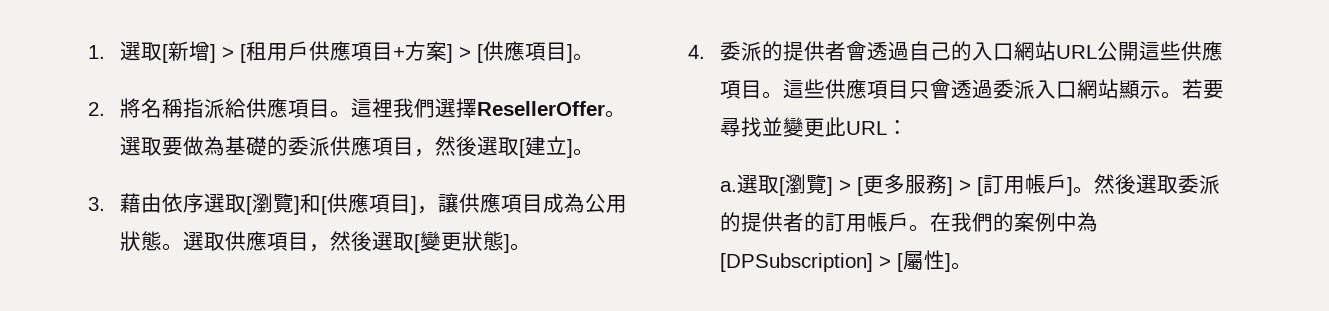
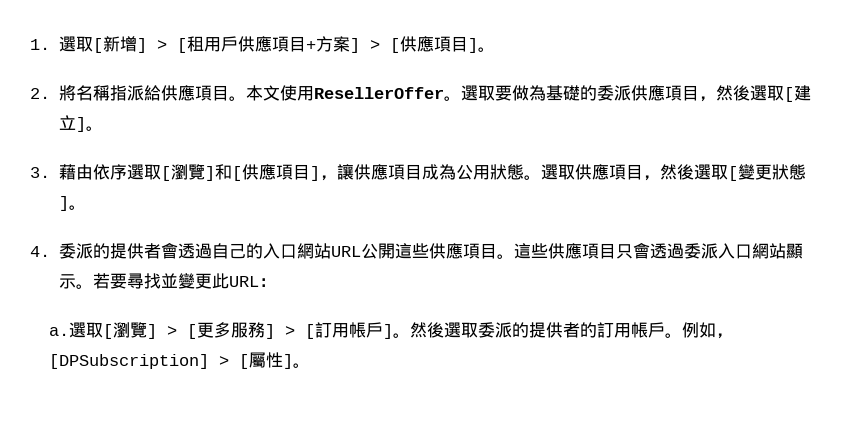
[351,98,478,118] 這裡我們選擇 -> [245,85,314,101] 本文使用
[930,212,1099,232] 在我們的案例中為 -> [682,322,734,339] 例如，

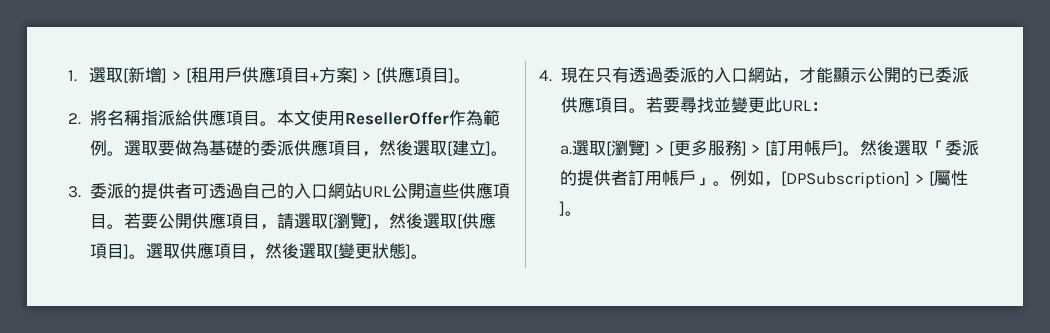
(444, 93) none -> [448,110,500,126] [89,140,107,156] 作為範例
[58,164,524,181] 藉由依序選取[瀏覽]和[供應項目]，讓供應項目成為公用狀態 -> [89,182,510,199] [89,213,496,230] [89,243,129,259] 委派的提供者可透過自己的入口網站URL公開這些供應項目。若要公開供應項目，請選取[瀏覽]，然後選取[供應項目]
[58,242,803,259] [58,274,76,289] 委派的提供者會透過自己的入口網站URL公開這些供應項目。這些供應項目只會透過委派入口網站顯示 -> [560,67,969,84] [560,97,629,113] 現在只有透過委派的入口網站，才能顯示公開的已委派供應項目
[478,322,666,338] 委派的提供者的訂用帳戶 -> [927,140,979,156] [560,170,714,186] 「委派的提供者訂用帳戶」

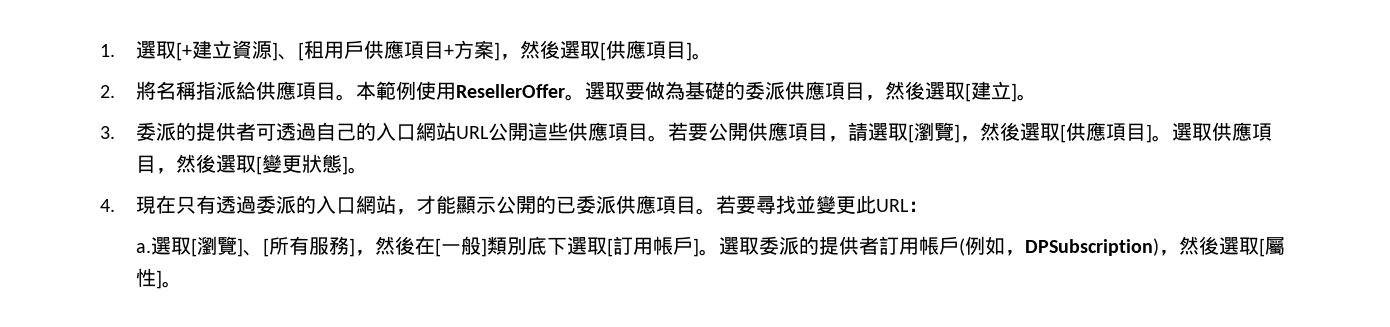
[123,67,181,83] [新增] > -> [175,40,298,61] [+建立資源]、
[362,71,372,81] > -> [499,40,600,60] ，然後選取
[293,110,311,126] 文 -> [375,81,416,100] 範例
[448,110,500,126] [89,140,107,156] 作為範例 -> (565, 91) none
[654,140,761,156] > [更多服務] > -> [242,236,607,257] 、[所有服務]，然後在[一般]類別底下選取
[859,140,945,156] 然後選取「 -> [718,237,759,255] 選取
[696,170,924,188] 」。例如，[DPSubscription] > -> [958,236,1259,256] (例如，DPSubscription)，然後選取

